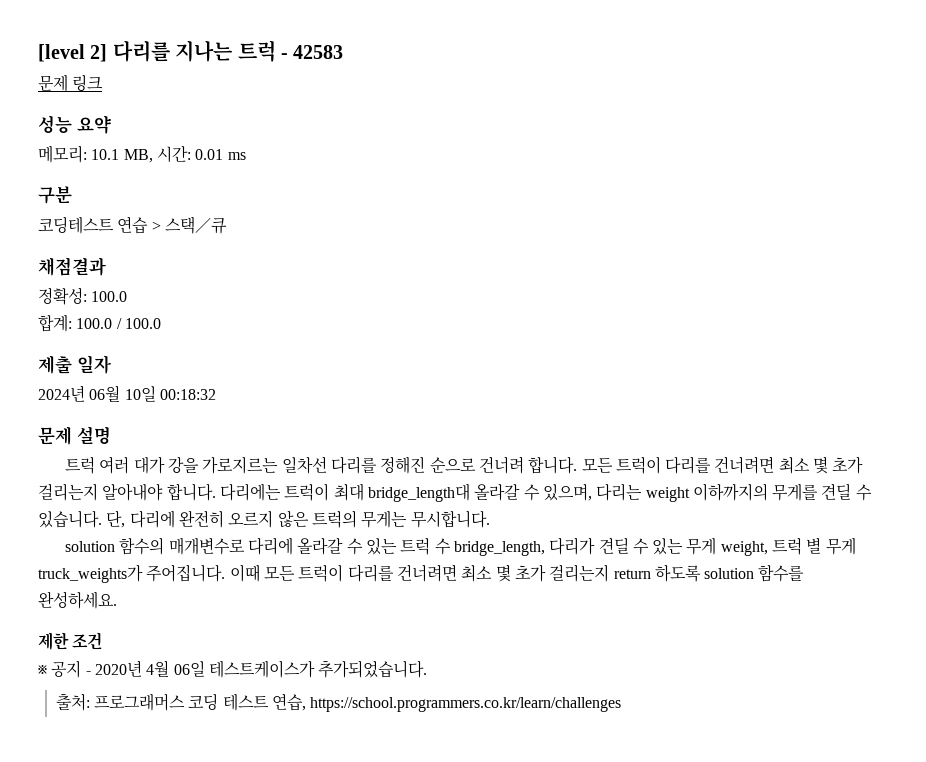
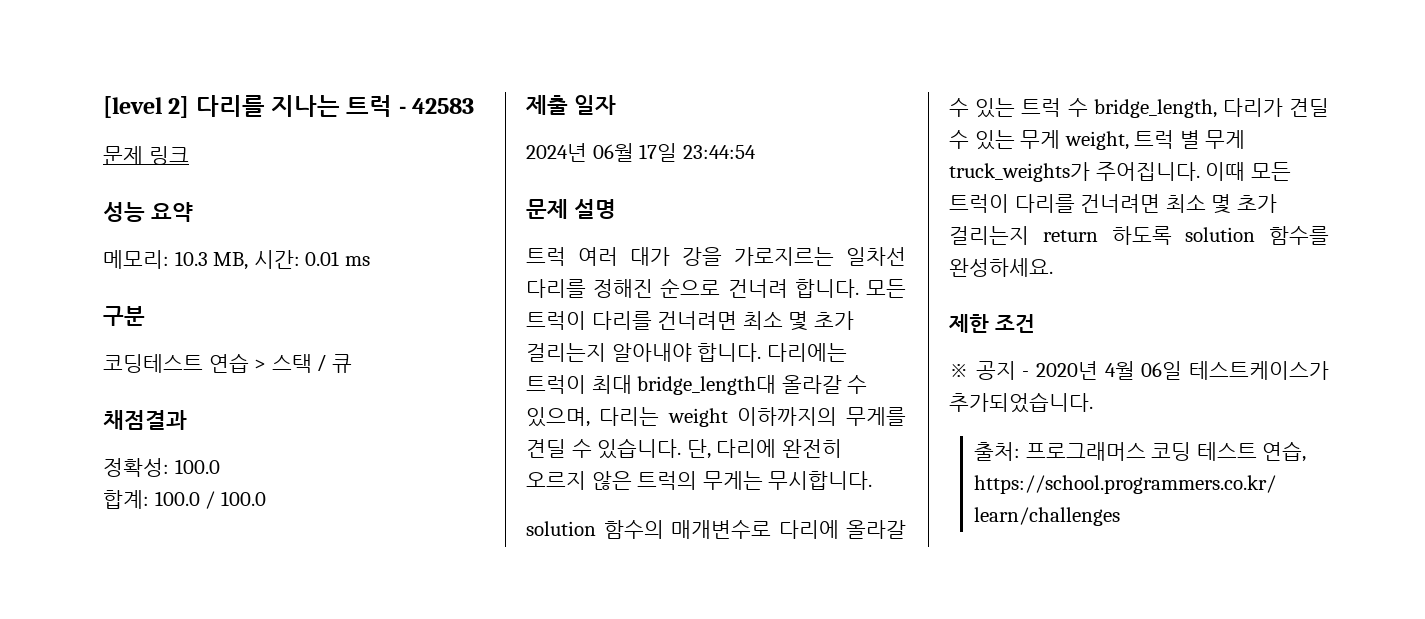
[91,149,120,160] 10.1 -> [174,251,208,266] 10.3
[124,386,216,402] 10일 00:18:32 -> [639,143,756,162] 17일 23:44:54

